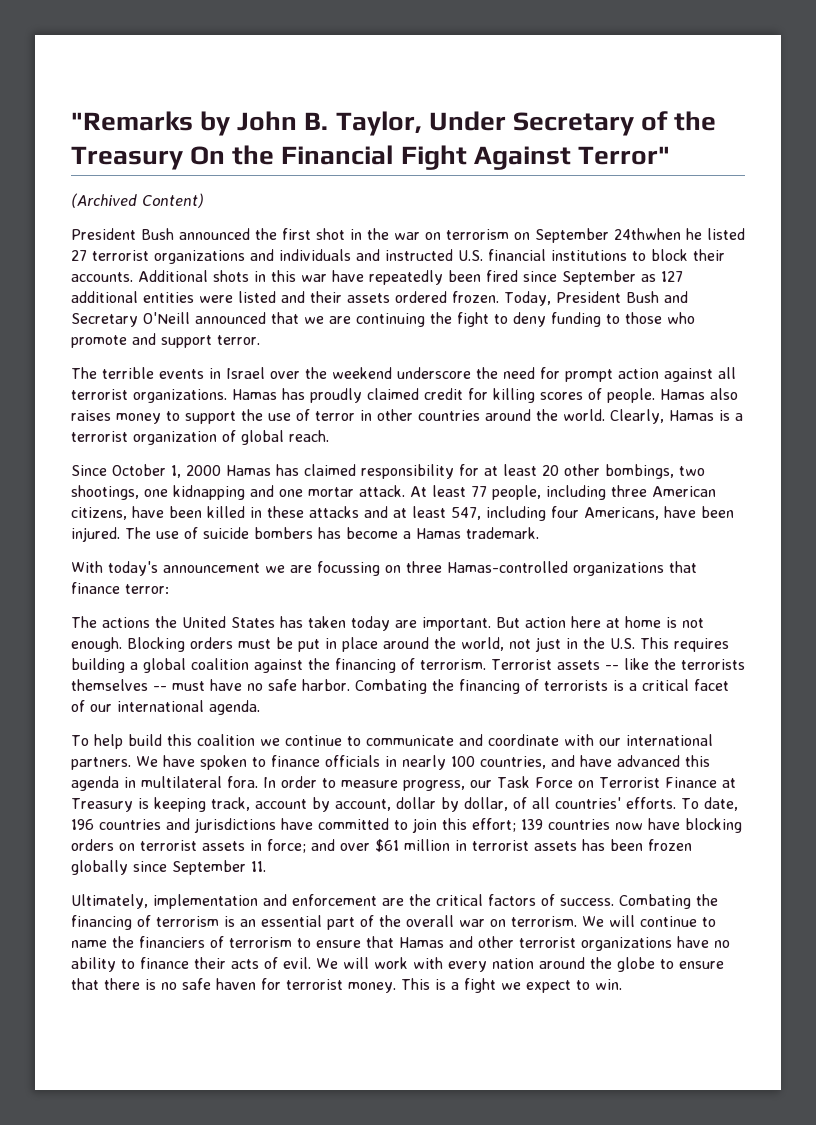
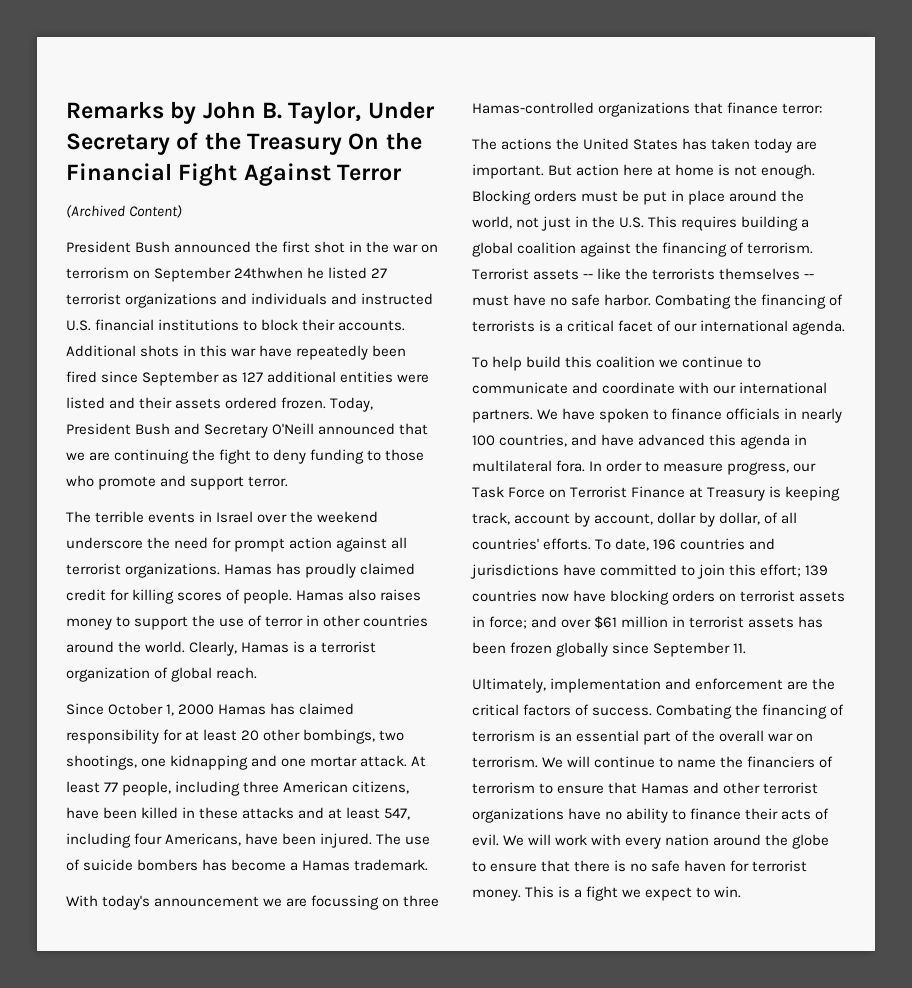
[71,111,193,131] "Remarks -> [66,101,164,119] Remarks
[577,146,670,165] Terror" -> [337,164,403,181] Terror

